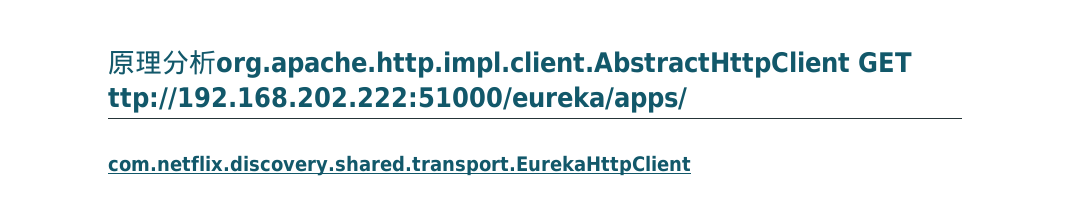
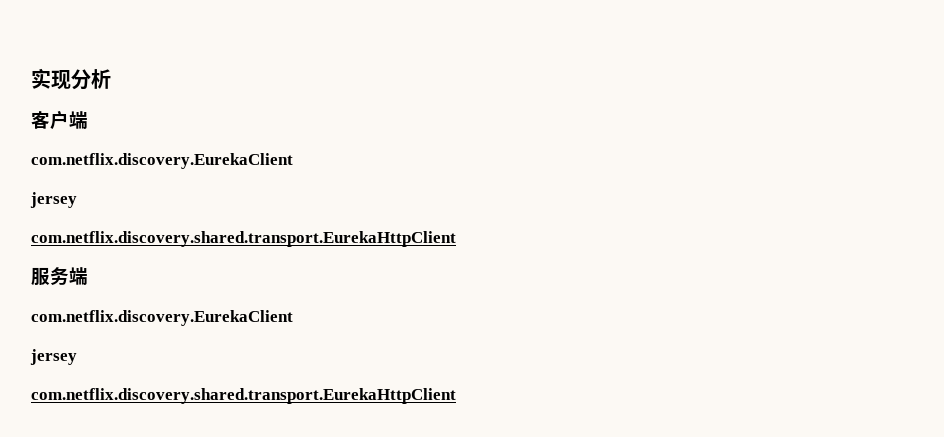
[108,51,162,75] 原理 -> [31,68,71,90] 实现
[216,51,912,78] [108,86,687,113] org.apache.http.impl.client.AbstractHttpClient GET ttp://192.168.202.222:51000/eureka/apps/ -> [31,110,88,130] [31,153,293,169] [30,192,77,208] [31,231,456,247] [31,267,88,286] [31,310,293,326] [30,349,77,365] // 客户端 // com.netflix.discovery.EurekaClient // jersey // com.netflix.discovery.shared.transport.EurekaHttpClient // 服务端 // com.netflix.discovery.EurekaClient // jersey

